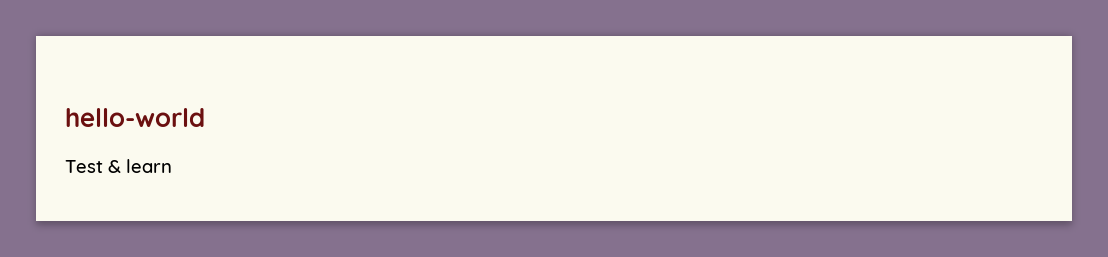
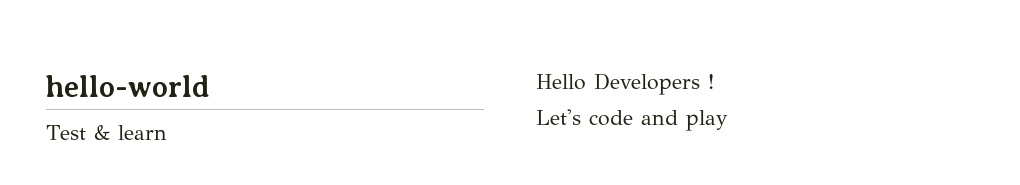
(172, 166) none -> [536,73,714,95] [536,109,728,131] // Hello Developers ! // Let's code and play

